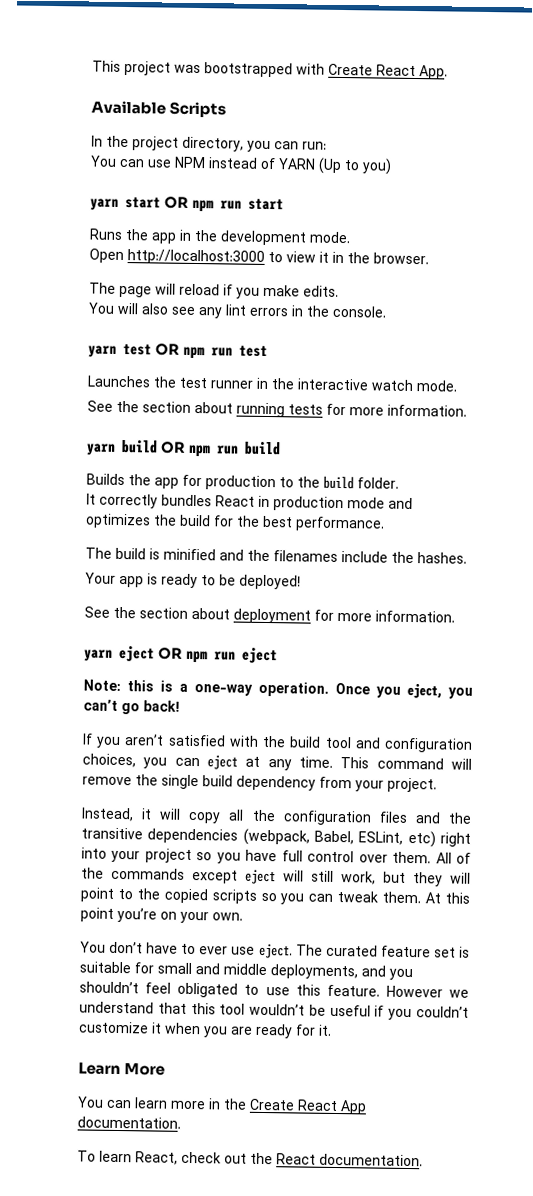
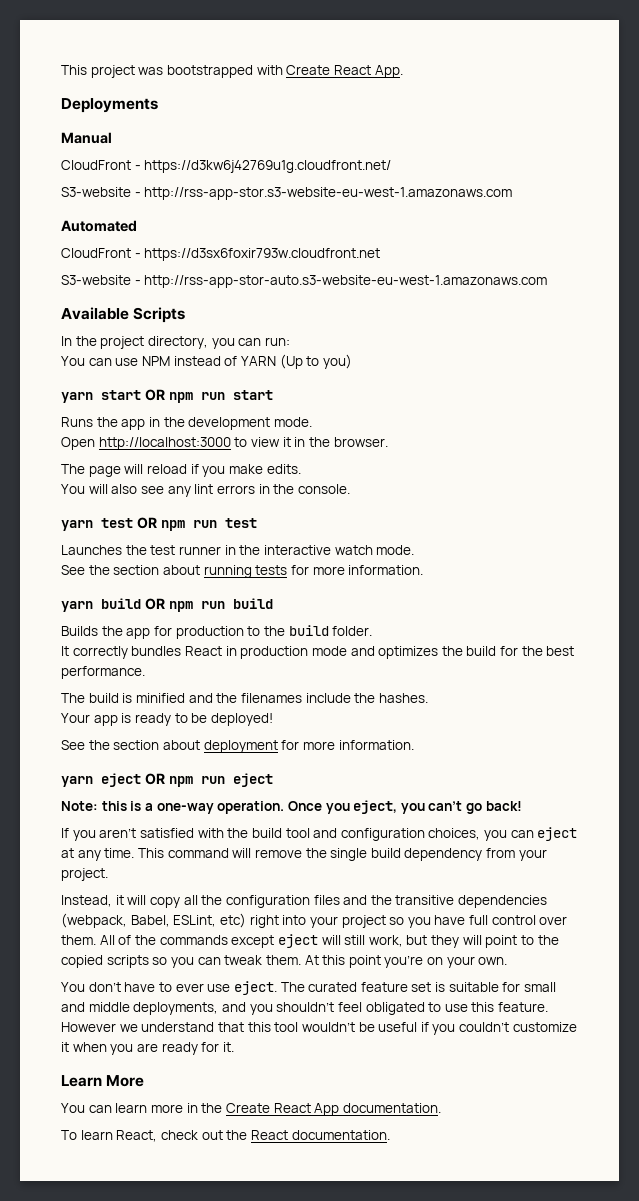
(448, 72) none -> [61,98,158,113] [61,132,112,144] [61,160,392,173] [61,187,513,200] [61,220,137,232] [61,248,381,261] [61,275,548,288] // Deployments // Manual // CloudFront - https://d3kw6j42769u1g.cloudfront.net/ // S3-website - http://rss-app-stor.s3-website-eu-west-1.amazonaws.com // Automated // CloudFront - https://d3sx6foxir793w.cloudfront.net // S3-website - http://rss-app-stor-auto.s3-website-eu-west-1.amazonaws.com

